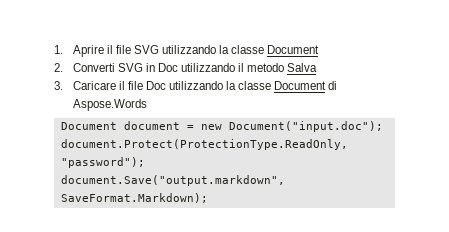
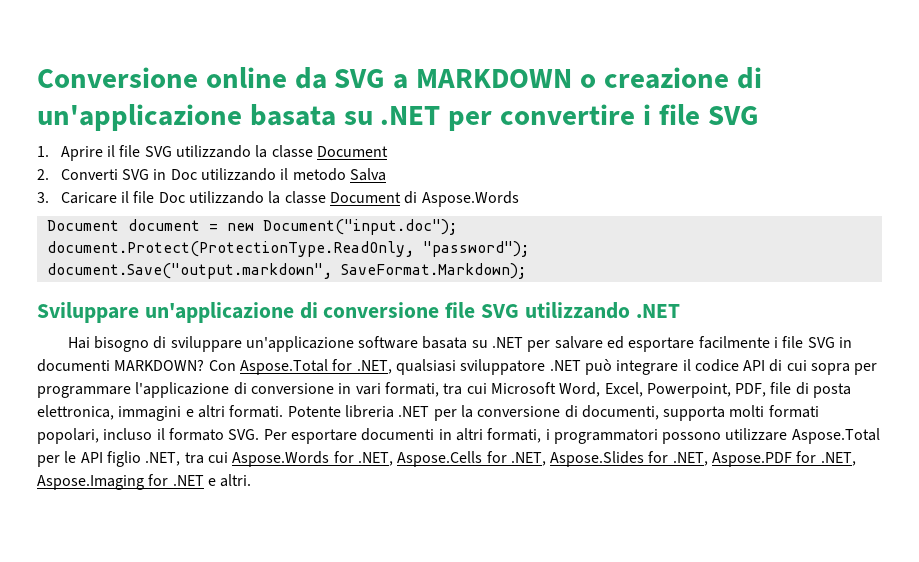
(54, 49) none -> [37,67,762,89] [37,104,759,131] Conversione online da SVG a MARKDOWN o creazione di un'applicazione basata su .NET per convertire i file SVG //
(208, 198) none -> [37,302,680,323] [67,336,852,352] [37,359,878,375] [37,382,852,398] [37,405,819,421] [37,428,880,444] [37,451,856,467] [37,474,252,490] // Sviluppare un'applicazione di conversione file SVG utilizzando .NET // Hai bisogno di sviluppare un'applicazione software basata su .NET per salvare ed esportare facilmente i file SVG in documenti MARKDOWN? Con Aspose.Total for .NET, qualsiasi sviluppatore .NET può integrare il codice API di cui sopra per programmare l'applicazione di conversione in vari formati, tra cui Microsoft Word, Excel, Powerpoint, PDF, file di posta elettronica, immagini e altri formati. Potente libreria .NET per la conversione di documenti, supporta molti formati popolari, incluso il formato SVG. Per esportare documenti in altri formati, i programmatori possono utilizzare Aspose.Total per le API figlio .NET, tra cui Aspose.Words for .NET, Aspose.Cells for .NET, Aspose.Slides for .NET, Aspose.PDF for .NET, Aspose.Imaging for .NET e altri.

